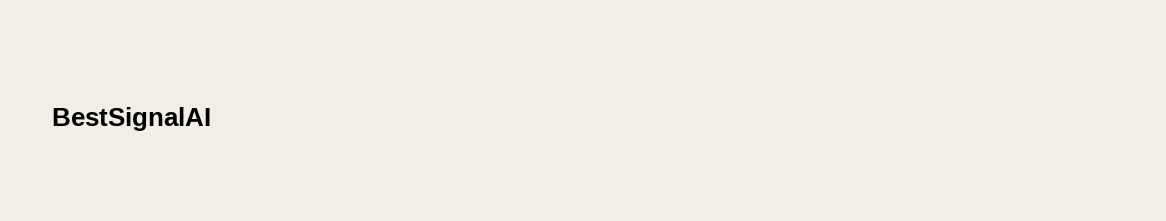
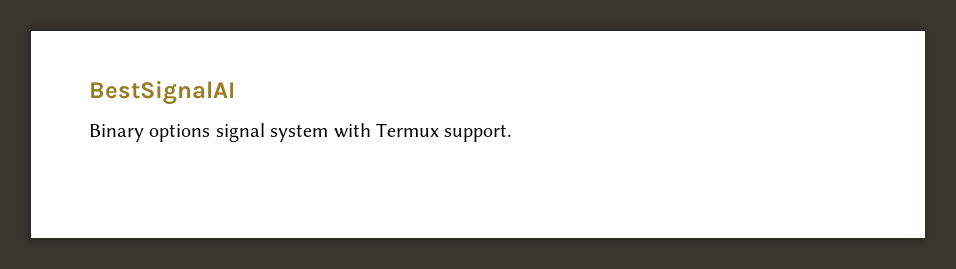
(211, 119) none -> [89,123,512,142] // Binary options signal system with Termux support.

